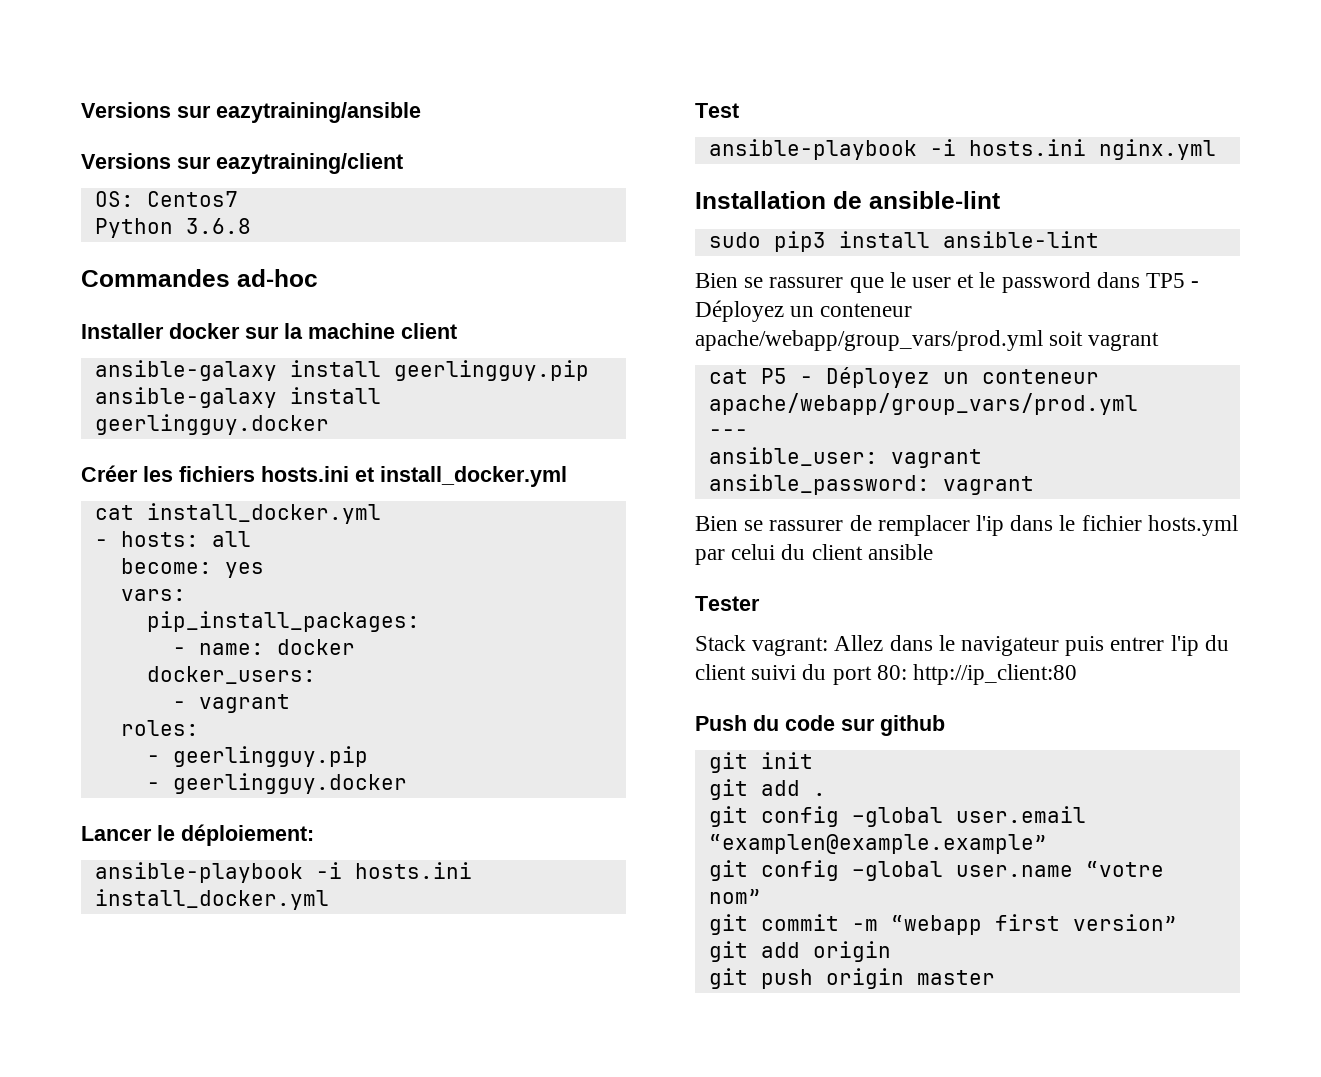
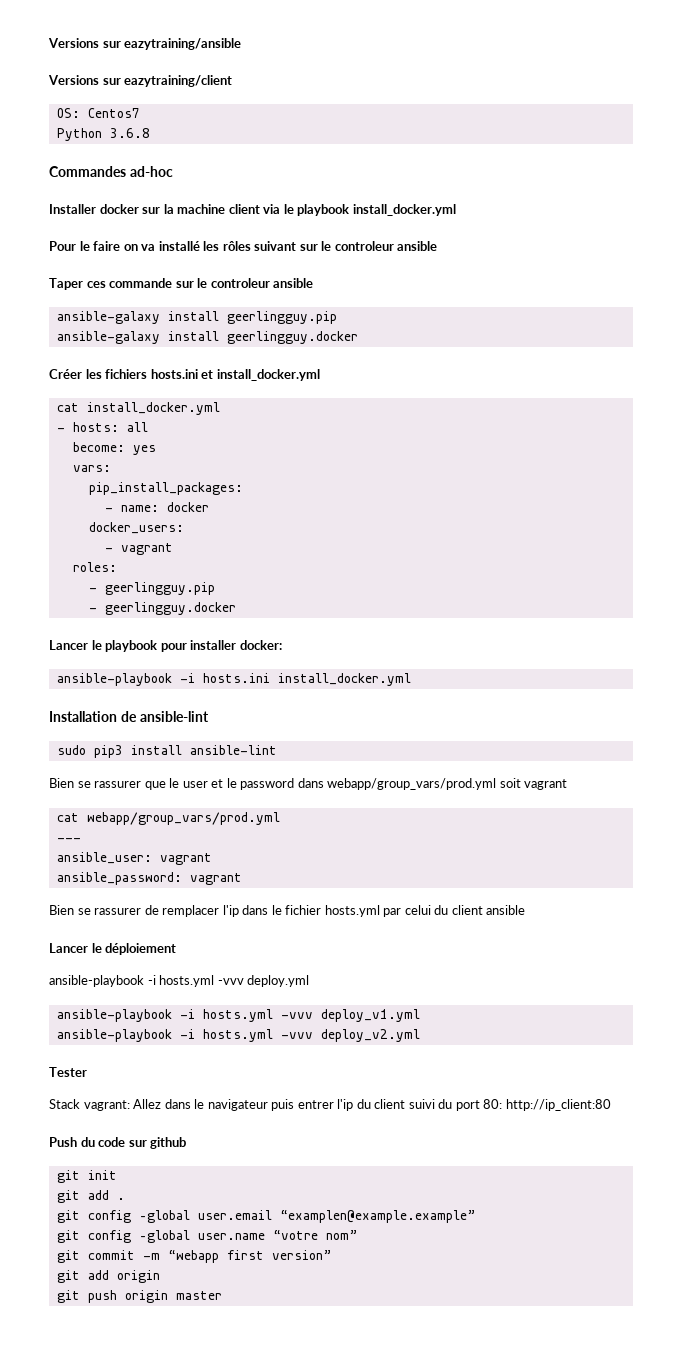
(457, 331) none -> [263,204,456,216] [49,241,438,251] [49,278,314,290] via le playbook install_docker.yml // Pour le faire on va installé les rôles suivant sur le controleur ansible // Taper ces commande sur le controleur ansible
[181,824,314,846] déploiement: -> [105,640,282,652] playbook pour installer docker:
[695,103,739,118] [708,139,1216,160] // Test // ansible-playbook -i hosts.ini nginx.yml -> (411, 679) none
[1146,273,1200,288] [695,300,913,322] [695,330,1160,351] [708,367,1099,388] [708,393,1138,415] TP5 - Déployez un conteneur apache/webapp/group_vars/prod.yml soit vagrant // cat P5 - Déployez un conteneur apache/webapp/group_vars/prod.yml -> [327,778,568,790] [56,812,280,825] webapp/group_vars/prod.yml soit vagrant // cat webapp/group_vars/prod.yml
(933, 552) none -> [49,943,177,955] [49,975,310,987] [56,1009,420,1022] [56,1029,420,1042] // Lancer le déploiement // ansible-playbook -i hosts.yml -vvv deploy.yml // ansible-playbook -i hosts.yml -vvv deploy_v1.yml // ansible-playbook -i hosts.yml -vvv deploy_v2.yml

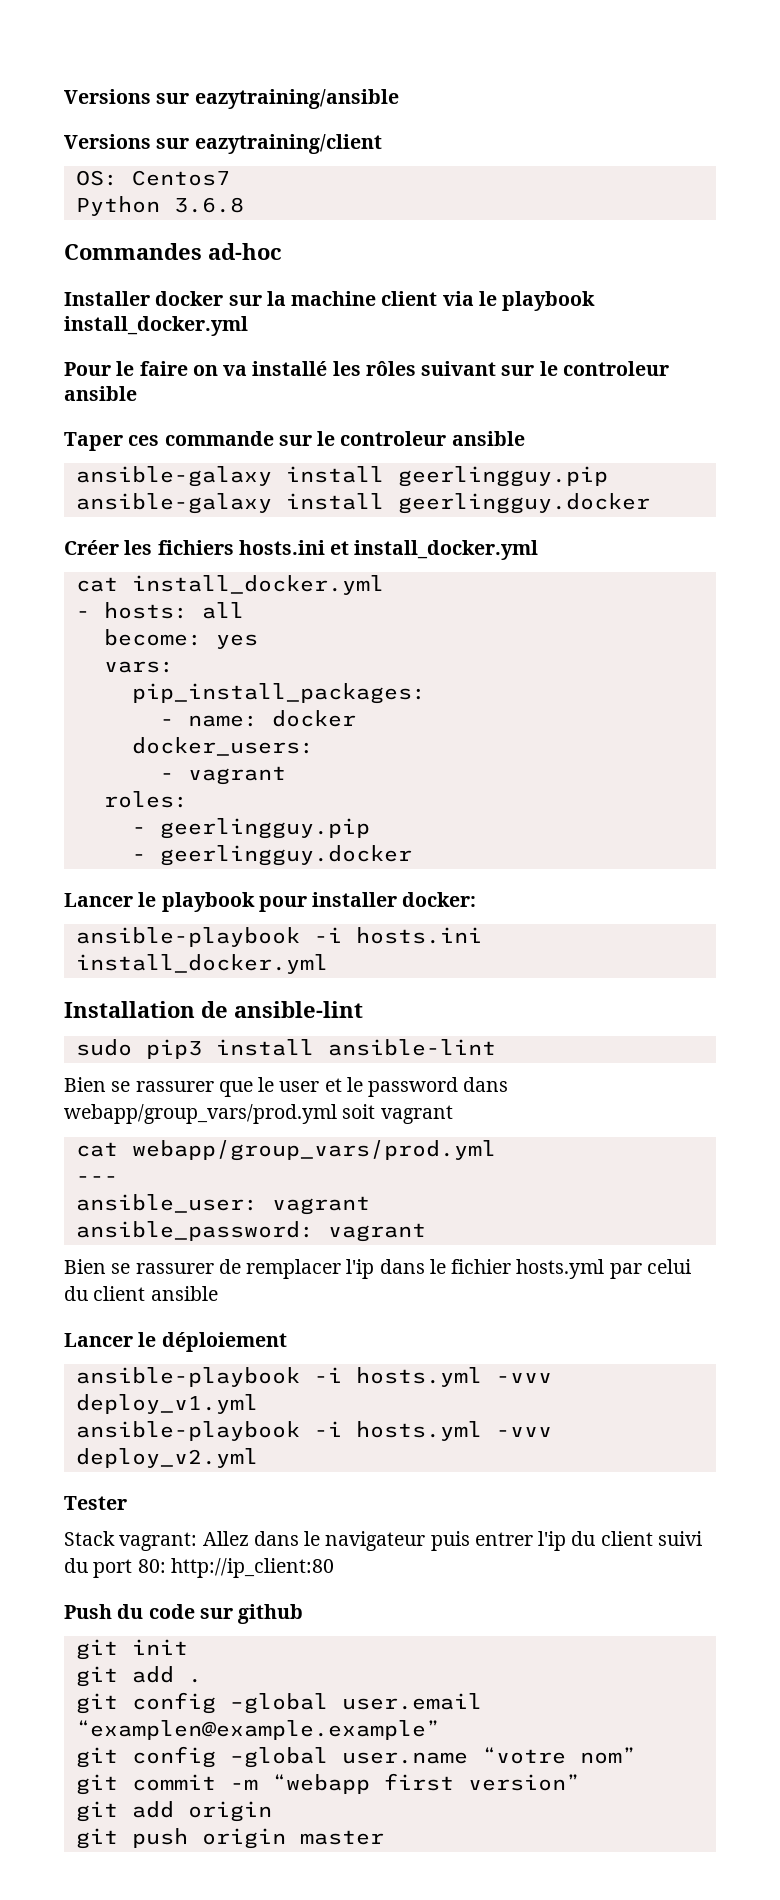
[49,975,310,987] // ansible-playbook -i hosts.yml -vvv deploy.yml -> (287, 1342) none

